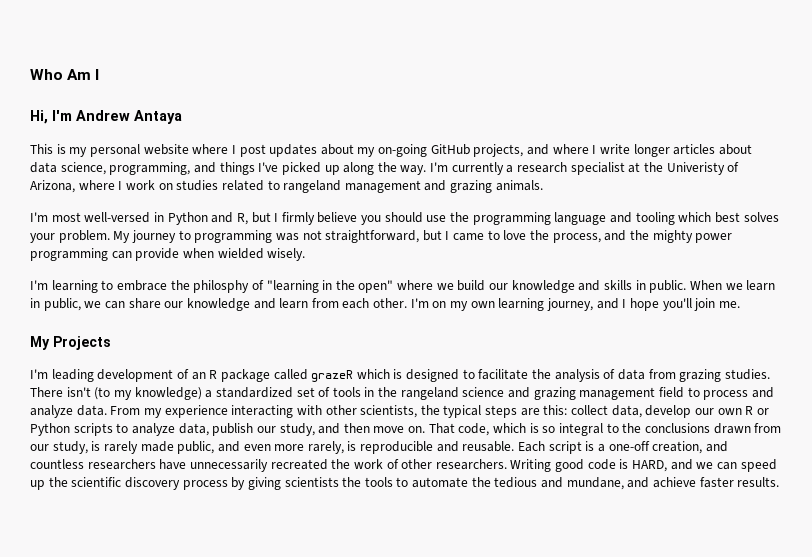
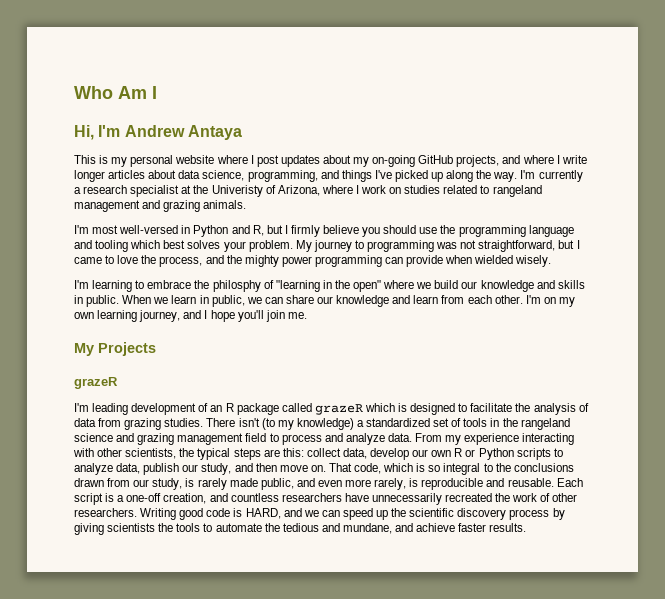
(111, 343) none -> [74,377,118,389] // grazeR

